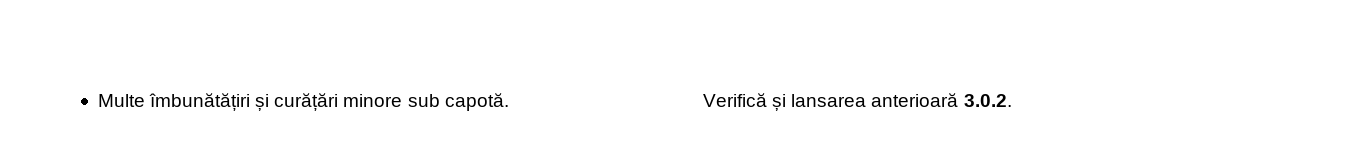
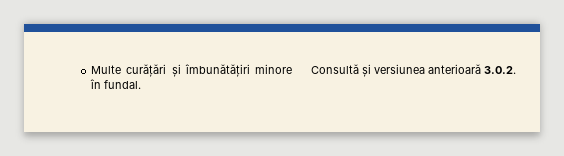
[149,93,509,111] [703,93,867,111] îmbunătățiri și curățări minore sub capotă. // Verifică și lansarea -> [126,64,292,77] [90,79,142,89] [311,64,425,77] curățări și îmbunătățiri minore în fundal. // Consultă și versiunea

